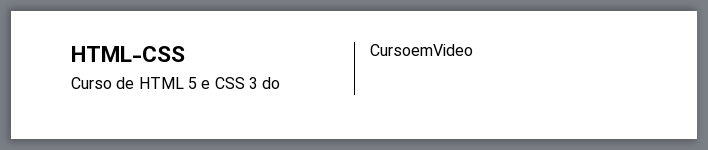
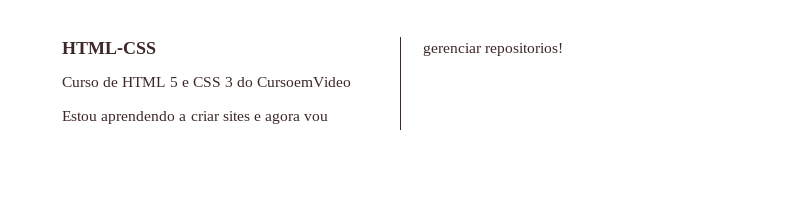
(473, 50) none -> [62,111,329,124] [423,43,564,56] // Estou aprendendo a criar sites e agora vou gerenciar repositorios!

